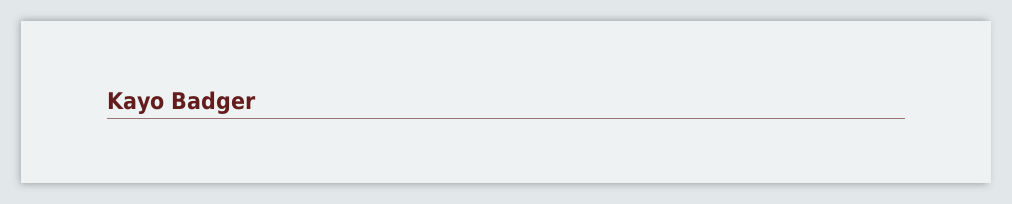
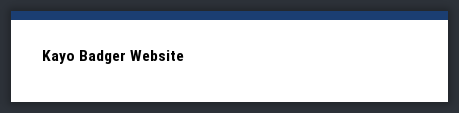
(256, 102) none -> [130,50,185,61] Website

